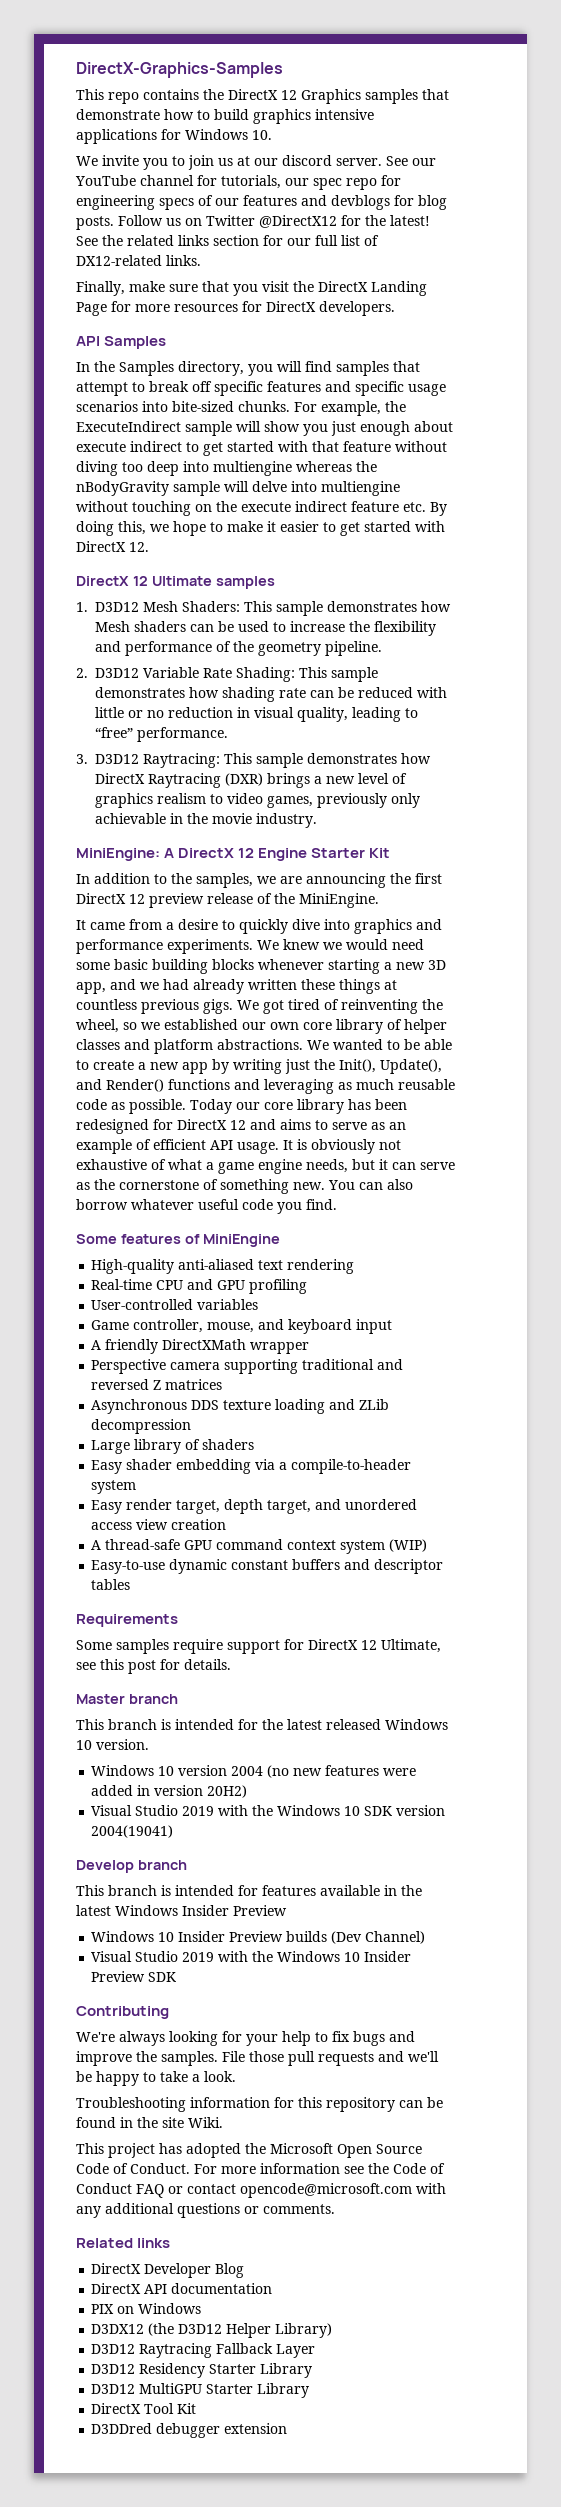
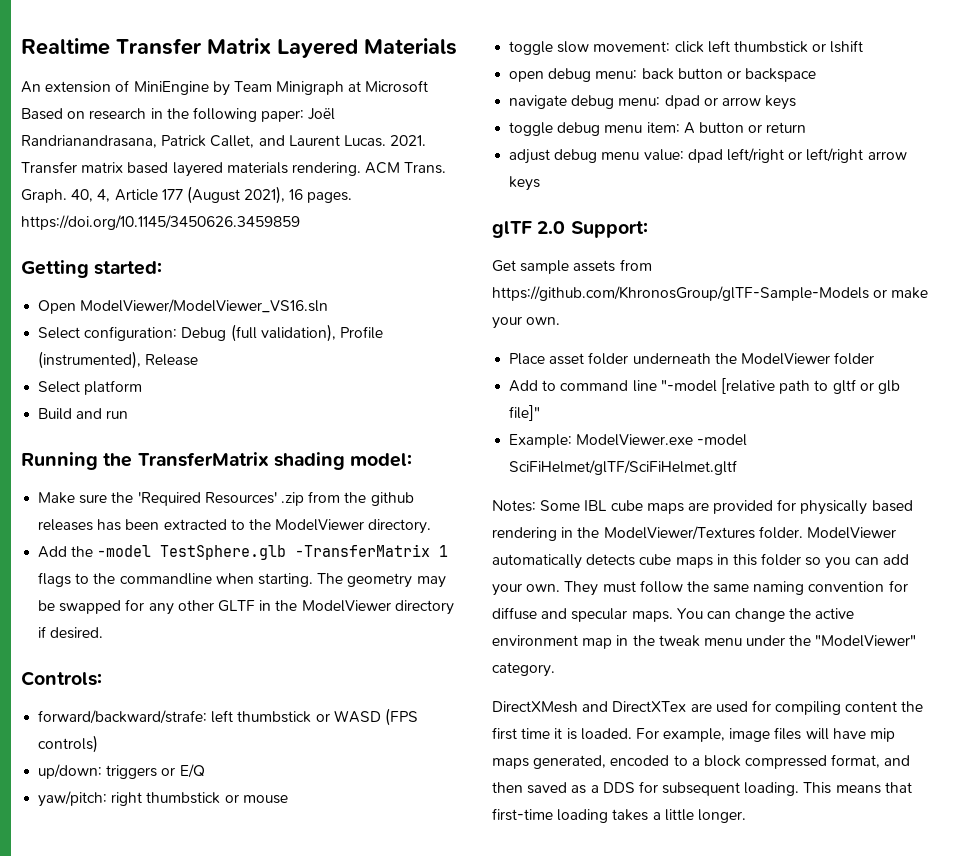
[76,62,283,78] [76,89,449,104] [76,109,374,124] [76,129,272,144] [76,155,436,170] [75,175,401,190] [76,195,447,210] [76,215,430,230] [76,235,379,246] [76,255,201,266] [76,281,427,296] [76,301,395,316] [76,336,167,349] [76,361,420,376] [76,381,446,396] [76,401,406,416] [76,421,453,436] [76,441,447,456] [76,461,377,476] [76,481,400,496] [76,501,447,516] [76,521,445,536] [76,541,149,552] [76,576,275,589] [76,601,451,616] [95,621,436,636] [95,641,382,656] [76,667,378,682] [95,687,447,702] [95,707,418,722] [95,727,228,742] [76,753,431,768] [95,773,407,788] [95,793,420,808] [95,813,317,828] [76,848,391,861] [76,873,442,888] [76,893,379,908] [76,919,442,934] [76,939,424,954] [76,959,446,974] [76,979,397,994] [76,999,443,1014] [76,1019,447,1034] [76,1039,452,1054] [76,1059,442,1074] [76,1079,455,1094] [76,1099,407,1114] [76,1119,406,1134] [76,1139,401,1154] [76,1159,455,1174] [76,1179,413,1194] [76,1199,337,1214] [76,1234,280,1247] [91,1259,355,1274] [91,1279,308,1294] [91,1299,259,1310] [91,1319,393,1334] [91,1339,310,1354] [91,1359,404,1374] [91,1379,223,1390] [91,1399,390,1414] [91,1419,192,1434] [91,1439,255,1454] [91,1459,412,1474] [91,1480,137,1494] [91,1499,418,1514] [91,1519,227,1530] [91,1539,428,1554] [91,1559,444,1574] [91,1579,131,1590] [76,1614,178,1627] [76,1639,441,1654] [76,1659,231,1674] [76,1694,178,1704] [76,1719,448,1730] [76,1739,149,1750] [91,1765,417,1778] [91,1785,248,1798] [91,1805,446,1816] [91,1825,174,1838] [76,1860,187,1873] [76,1885,422,1896] [76,1905,287,1916] [91,1931,426,1944] [91,1951,412,1962] [91,1971,177,1982] [76,2006,169,2019] [76,2031,415,2046] [76,2051,439,2066] [76,2071,236,2086] [76,2097,443,2112] [76,2117,223,2128] [76,2143,422,2158] [76,2163,445,2174] [76,2183,446,2198] [76,2203,335,2218] [76,2238,171,2248] [91,2263,245,2278] [91,2283,273,2294] [91,2303,202,2314] [91,2323,333,2338] [91,2343,316,2358] [91,2363,313,2378] [91,2383,310,2398] [91,2403,197,2414] [91,2423,288,2438] DirectX-Graphics-Samples // This repo contains the DirectX 12 Graphics samples that demonstrate how to build graphics intensive applications for Windows 10. // We invite you to join us at our discord server. See our YouTube channel for tutorials, our spec repo for engineering specs of our features and devblogs for blog posts. Follow us on Twitter @DirectX12 for the latest! See the related links section for our full list of DX12-related links. // Finally, make sure that you visit the DirectX Landing Page for more resources for DirectX developers. // API Samples // In the Samples directory, you will find samples that attempt to break off specific features and specific usage scenarios into bite-sized chunks. For example, the ExecuteIndirect sample will show you just enough about execute indirect to get started with that feature without diving too deep into multiengine whereas the nBodyGravity sample will delve into multiengine without touching on the execute indirect feature etc. By doing this, we hope to make it easier to get started with DirectX 12. // DirectX 12 Ultimate samples // 1. D3D12 Mesh Shaders: This sample demonstrates how Mesh shaders can be used to increase the flexibility and performance of the geometry pipeline. // 2. D3D12 Variable Rate Shading: This sample demonstrates how shading rate can be reduced with little or no reduction in visual quality, leading to “free” performance. // 3. D3D12 Raytracing: This sample demonstrates how DirectX Raytracing (DXR) brings a new level of graphics realism to video games, previously only achievable in the movie industry. // MiniEngine: A DirectX 12 Engine Starter Kit // In addition to the samples, we are announcing the first DirectX 12 preview release of the MiniEngine. // It came from a desire to quickly dive into graphics and performance experiments. We knew we would need some basic building blocks whenever starting a new 3D app, and we had already written these things at countless previous gigs. We got tired of reinventing the wheel, so we established our own core library of helper classes and platform abstractions. We wanted to be able to create a new app by writing just the Init(), Update(), and Render() functions and leveraging as much reusable code as possible. Today our core library has been redesigned for DirectX 12 and aims to serve as an example of efficient API usage. It is obviously not exhaustive of what a game engine needs, but it can serve as the cornerstone of something new. You can also borrow whatever useful code you find. // Some features of MiniEngine // High-quality anti-aliased text rendering // Real-time CPU and GPU profiling // User-controlled variables // Game controller, mouse, and keyboard input // A friendly DirectXMath wrapper // Perspective camera supporting traditional and reversed Z matrices // Asynchronous DDS texture loading and ZLib decompression // Large library of shaders // Easy shader embedding via a compile-to-header system // Easy render target, depth target, and unordered access view creation // A thread-safe GPU command context system (WIP) // Easy-to-use dynamic constant buffers and descriptor tables // Requirements // Some samples require support for DirectX 12 Ultimate, see this post for details. // Master branch // This branch is intended for the latest released Windows 10 version. // Windows 10 version 2004 (no new features were added in version 20H2) // Visual Studio 2019 with the Windows 10 SDK version 2004(19041) // Develop branch // This branch is intended for features available in the latest Windows Insider Preview // Windows 10 Insider Preview builds (Dev Channel) // Visual Studio 2019 with the Windows 10 Insider Preview SDK // Contributing // We're always looking for your help to fix bugs and improve the samples. File those pull requests and we'll be happy to take a look. // Troubleshooting information for this repository can be found in the site Wiki. // This project has adopted the Microsoft Open Source Code of Conduct. For more information see the Code of Conduct FAQ or contact opencode@microsoft.com with any additional questions or comments. // Related links // DirectX Developer Blog // DirectX API documentation // PIX on Windows // D3DX12 (the D3D12 Helper Library) // D3D12 Raytracing Fallback Layer // D3D12 Residency Starter Library // D3D12 MultiGPU Starter Library // DirectX Tool Kit // D3DDred debugger extension -> [21,38,457,58] [21,80,429,96] [21,107,336,122] [21,135,427,148] [21,161,447,177] [21,186,353,204] [21,215,300,230] [21,260,163,278] [38,299,329,314] [38,324,383,342] [38,351,199,369] [38,380,143,395] [38,408,129,420] [21,452,413,470] [38,491,414,506] [38,519,432,534] [38,544,449,560] [38,572,446,588] [38,599,454,615] [38,626,104,639] [21,671,102,686] [38,708,418,726] [38,735,99,753] [38,764,205,779] [38,791,288,807] [509,40,864,55] [509,68,817,82] [509,95,797,110] [509,122,807,136] [509,148,907,164] [509,176,541,191] [492,221,648,238] [492,259,652,274] [492,286,929,301] [492,316,561,329] [509,352,875,365] [509,378,900,394] [509,405,541,421] [509,434,748,448] [509,460,738,475] [492,499,913,515] [492,526,896,541] [492,553,909,569] [492,580,908,596] [492,607,855,622] [492,635,917,649] [492,662,555,677] [492,700,924,715] [492,727,896,742] [492,754,911,769] [492,781,912,796] [492,808,746,823] Realtime Transfer Matrix Layered Materials // An extension of MiniEngine by Team Minigraph at Microsoft Based on research in the following paper: Joël Randrianandrasana, Patrick Callet, and Laurent Lucas. 2021. Transfer matrix based layered materials rendering. ACM Trans. Graph. 40, 4, Article 177 (August 2021), 16 pages. https://doi.org/10.1145/3450626.3459859 // Getting started: // Open ModelViewer/ModelViewer_VS16.sln // Select configuration: Debug (full validation), Profile (instrumented), Release // Select platform // Build and run // Running the TransferMatrix shading model: // Make sure the 'Required Resources' .zip from the github releases has been extracted to the ModelViewer directory. // Add the -model TestSphere.glb -TransferMatrix 1 flags to the commandline when starting. The geometry may be swapped for any other GLTF in the ModelViewer directory if desired. // Controls: // forward/backward/strafe: left thumbstick or WASD (FPS controls) // up/down: triggers or E/Q // yaw/pitch: right thumbstick or mouse // toggle slow movement: click left thumbstick or lshift // open debug menu: back button or backspace // navigate debug menu: dpad or arrow keys // toggle debug menu item: A button or return // adjust debug menu value: dpad left/right or left/right arrow keys // glTF 2.0 Support: // Get sample assets from https://github.com/KhronosGroup/glTF-Sample-Models or make your own. // Place asset folder underneath the ModelViewer folder // Add to command line "-model [relative path to gltf or glb file]" // Example: ModelViewer.exe -model SciFiHelmet/glTF/SciFiHelmet.gltf // Notes: Some IBL cube maps are provided for physically based rendering in the ModelViewer/Textures folder. ModelViewer automatically detects cube maps in this folder so you can add your own. They must follow the same naming convention for diffuse and specular maps. You can change the active environment map in the tweak menu under the "ModelViewer" category. // DirectXMesh and DirectXTex are used for compiling content the first time it is loaded. For example, image files will have mip maps generated, encoded to a block compressed format, and then saved as a DDS for subsequent loading. This means that first-time loading takes a little longer.

